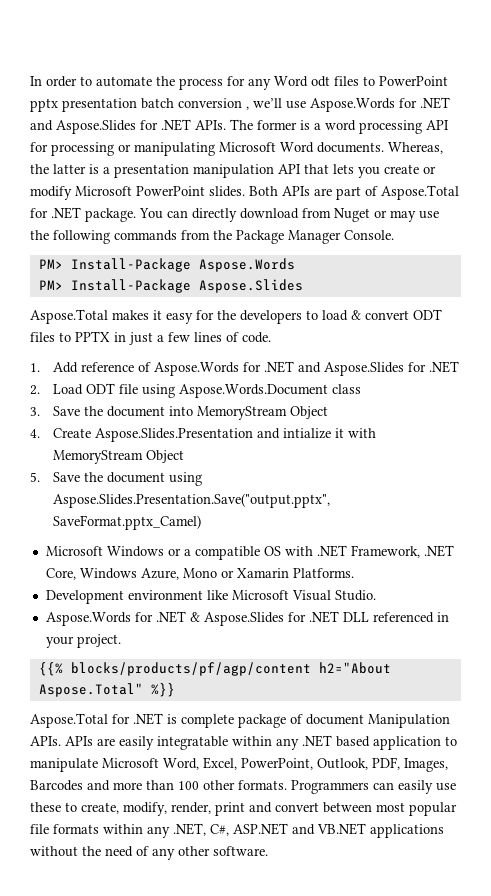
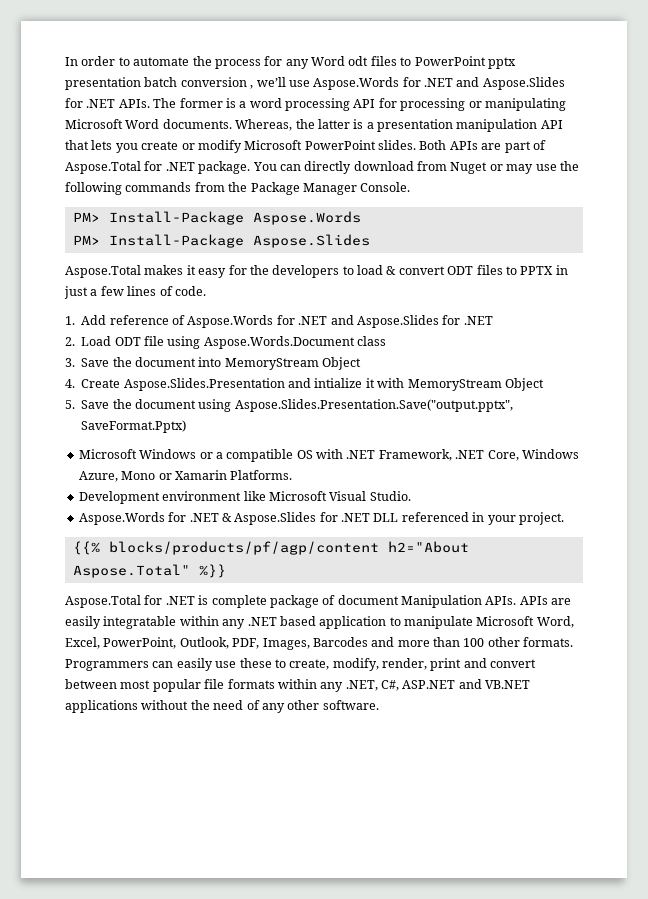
[53,515,202,530] SaveFormat.pptx_Camel) -> [81,420,187,433] SaveFormat.Pptx)

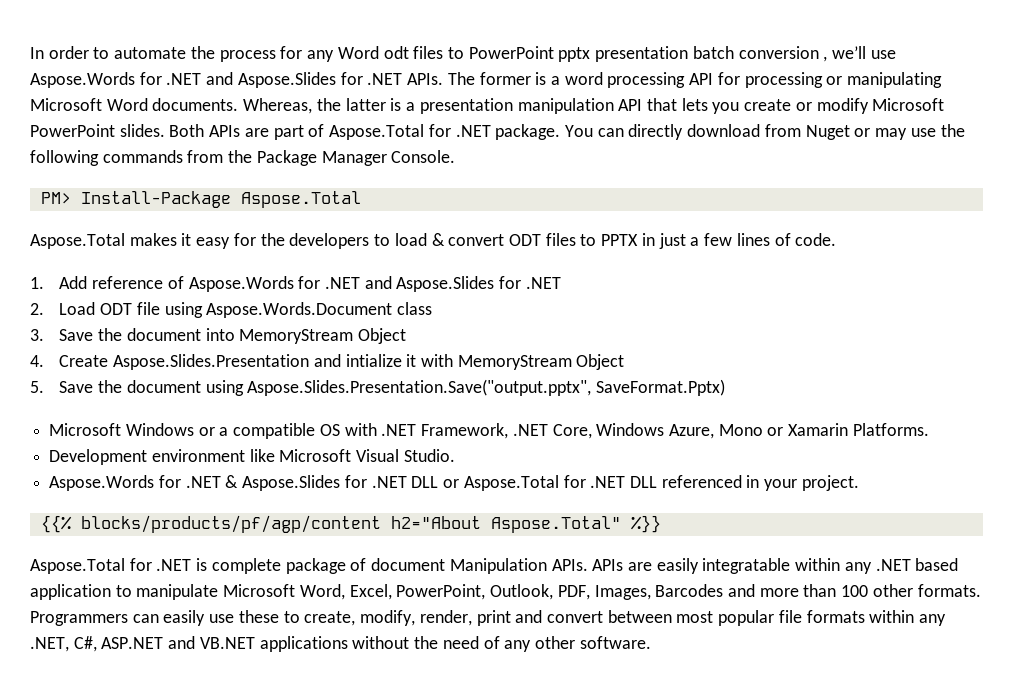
[252,211,361,225] [72,234,370,248] Aspose.Words // PM> Install-Package Aspose.Slides -> [240,191,361,208] Aspose.Total
(399, 517) none -> [443,475,657,491] or Aspose.Total for .NET DLL

